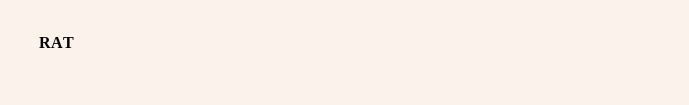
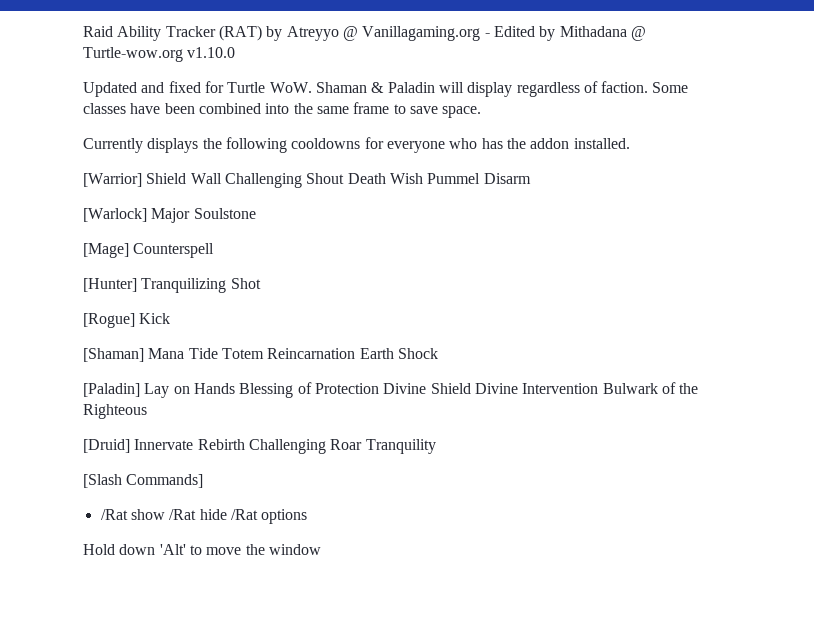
[39,37,74,48] RAT -> [83,25,646,41] [83,47,236,62] [83,81,689,97] [83,102,482,118] [83,137,630,153] [83,173,531,188] [83,208,256,223] [83,243,215,258] [83,278,261,293] [83,313,171,328] [83,348,438,362] [83,382,699,398] [83,404,147,419] [83,439,436,454] [83,474,204,488] [100,509,308,524] [83,544,321,555] Raid Ability Tracker (RAT) by Atreyyo @ Vanillagaming.org - Edited by Mithadana @ Turtle-wow.org v1.10.0 // Updated and fixed for Turtle WoW. Shaman & Paladin will display regardless of faction. Some classes have been combined into the same frame to save space. // Currently displays the following cooldowns for everyone who has the addon installed. // [Warrior] Shield Wall Challenging Shout Death Wish Pummel Disarm // [Warlock] Major Soulstone // [Mage] Counterspell // [Hunter] Tranquilizing Shot // [Rogue] Kick // [Shaman] Mana Tide Totem Reincarnation Earth Shock // [Paladin] Lay on Hands Blessing of Protection Divine Shield Divine Intervention Bulwark of the Righteous // [Druid] Innervate Rebirth Challenging Roar Tranquility // [Slash Commands] // /Rat show /Rat hide /Rat options // Hold down 'Alt' to move the window

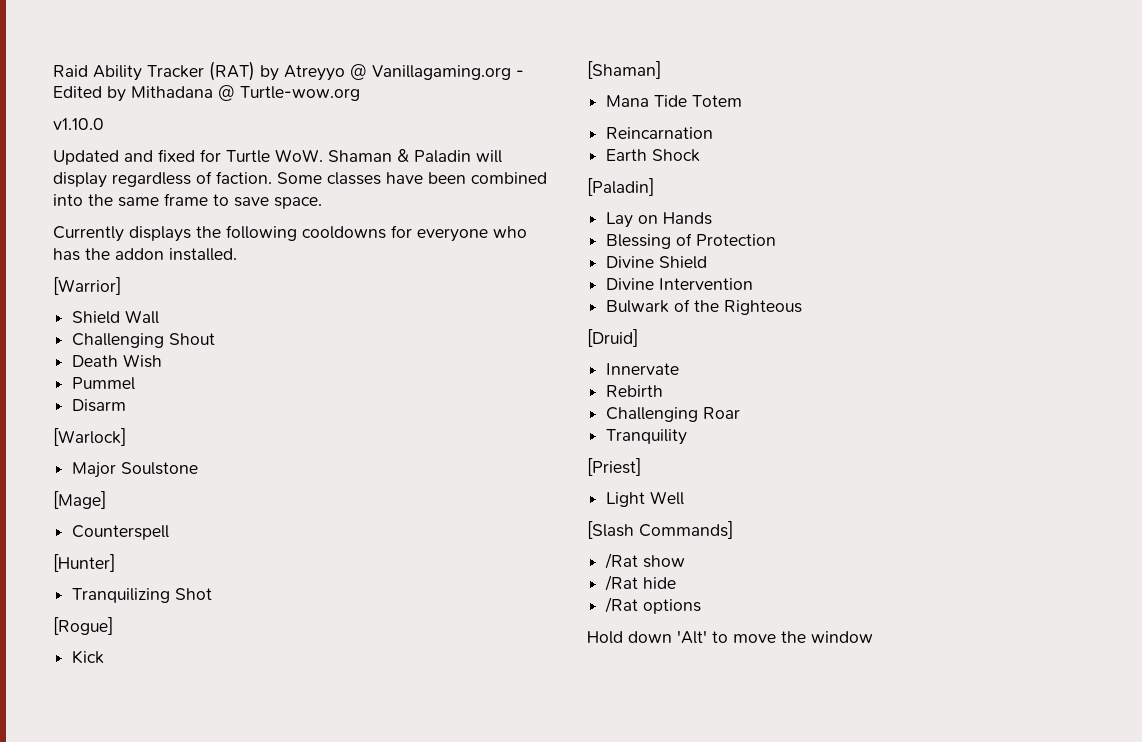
(183, 54) none -> (360, 93) //
(142, 180) none -> (121, 286) //
(222, 178) none -> (160, 317) //
(345, 178) none -> (216, 339) //
(423, 178) none -> (163, 361) //
(481, 178) none -> (136, 383) //
(147, 215) none -> (126, 437) //
(129, 250) none -> (106, 500) //
(137, 285) none -> (115, 563) //
(135, 320) none -> (113, 626) //
(144, 355) none -> (661, 70) //
(264, 353) none -> (743, 101) //
(356, 353) none -> (714, 133) //
(140, 390) none -> (654, 187) //
(235, 388) none -> (713, 218) //
(379, 388) none -> (777, 240) //
(471, 388) none -> (708, 262) //
(599, 388) none -> (754, 284) //
(130, 446) none -> (638, 338) //
(194, 444) none -> (680, 369) //
(245, 444) none -> (664, 391) //
(363, 444) none -> (741, 413) //
(436, 446) none -> [587,458,641,476] [606,491,685,507] // [Priest] // Light Well
(165, 514) none -> (686, 561) //
(227, 514) none -> (677, 583) //

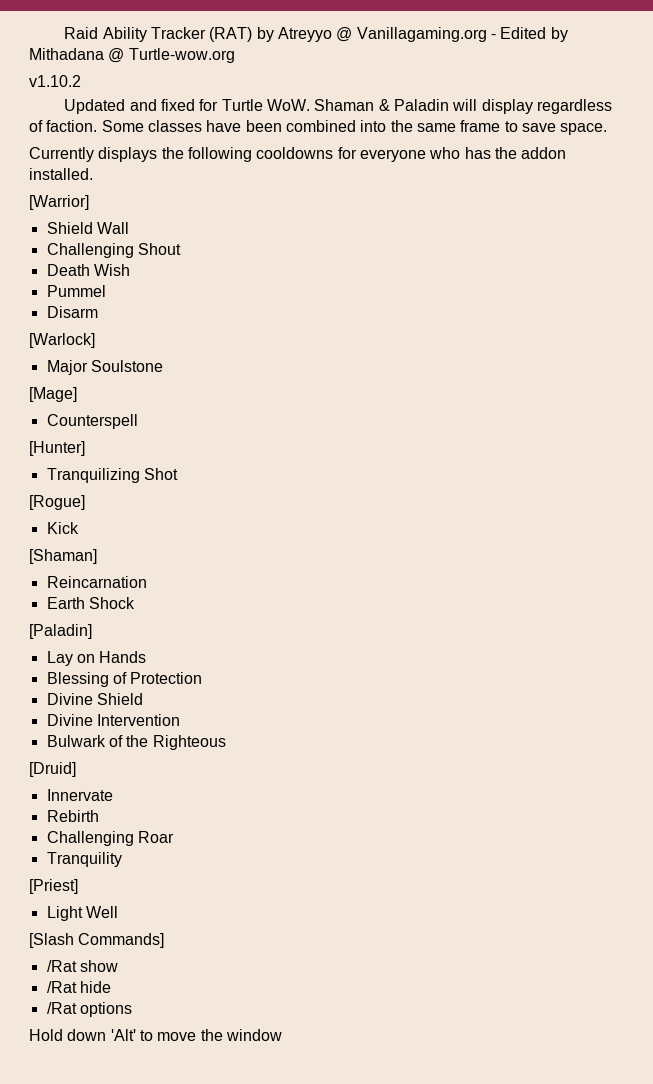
[53,118,104,130] v1.10.0 -> [29,75,81,87] v1.10.2
[606,95,743,107] // Mana Tide Totem -> (97, 556) none

